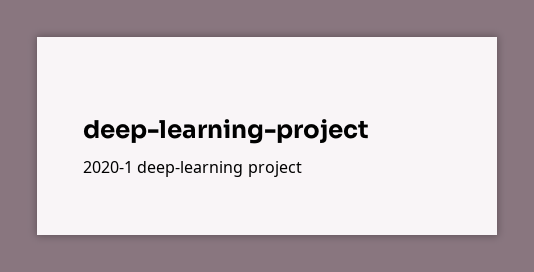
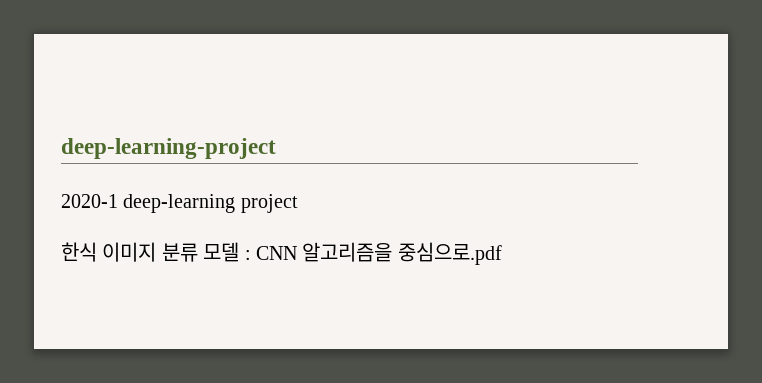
(302, 169) none -> [61,242,502,265] // 한식 이미지 분류 모델 : CNN 알고리즘을 중심으로.pdf

